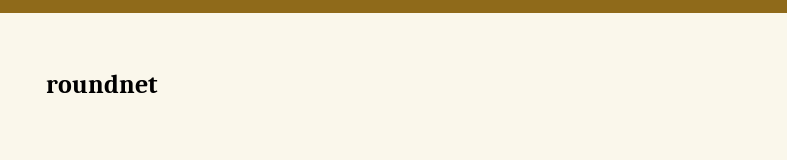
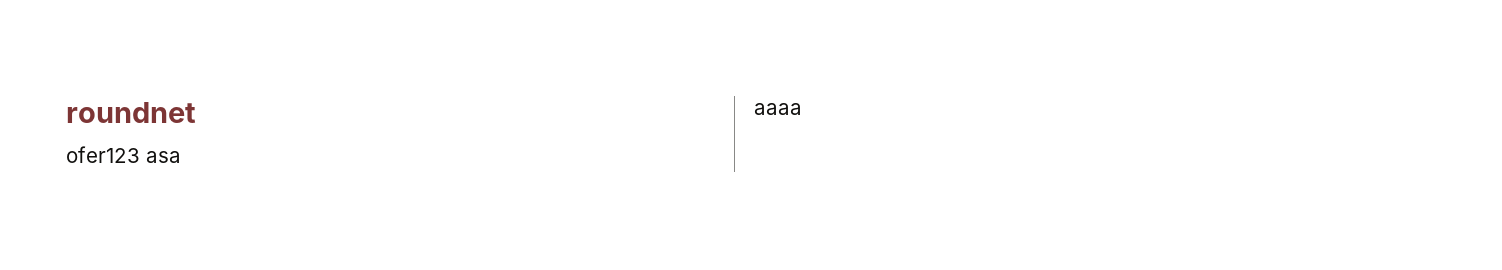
(158, 83) none -> [66,146,181,163] [754,103,802,115] // ofer123 asa // aaaa

